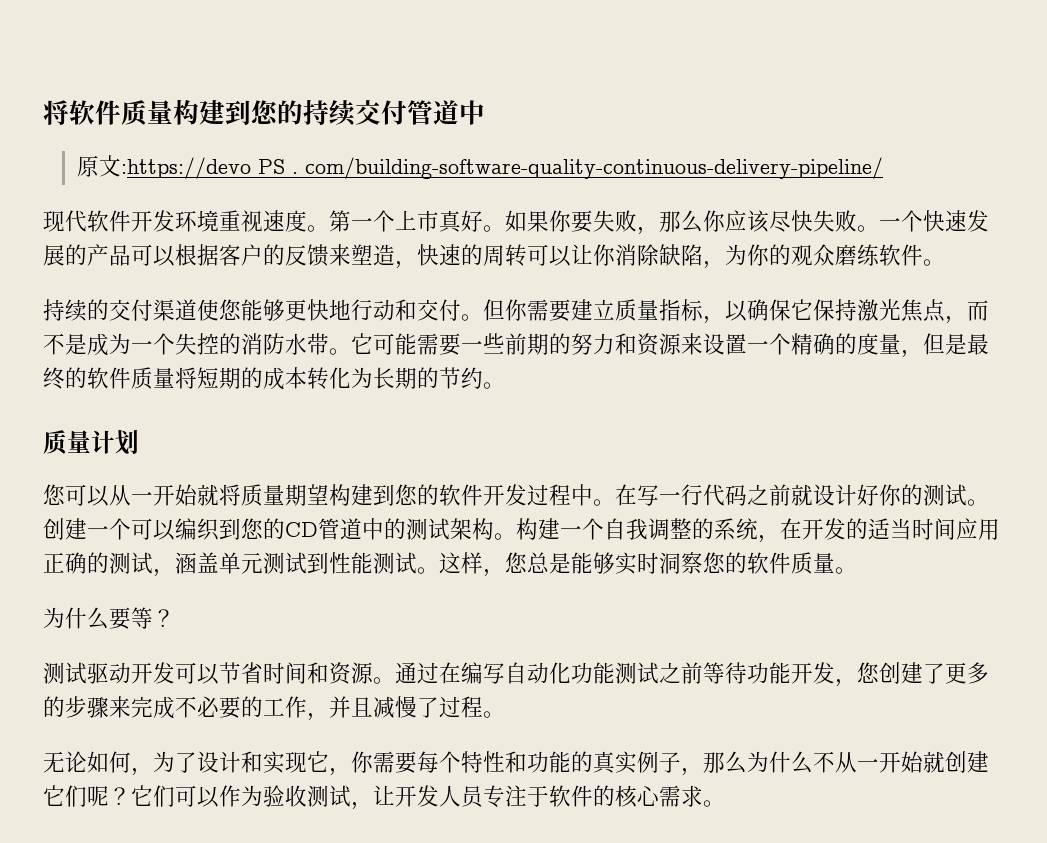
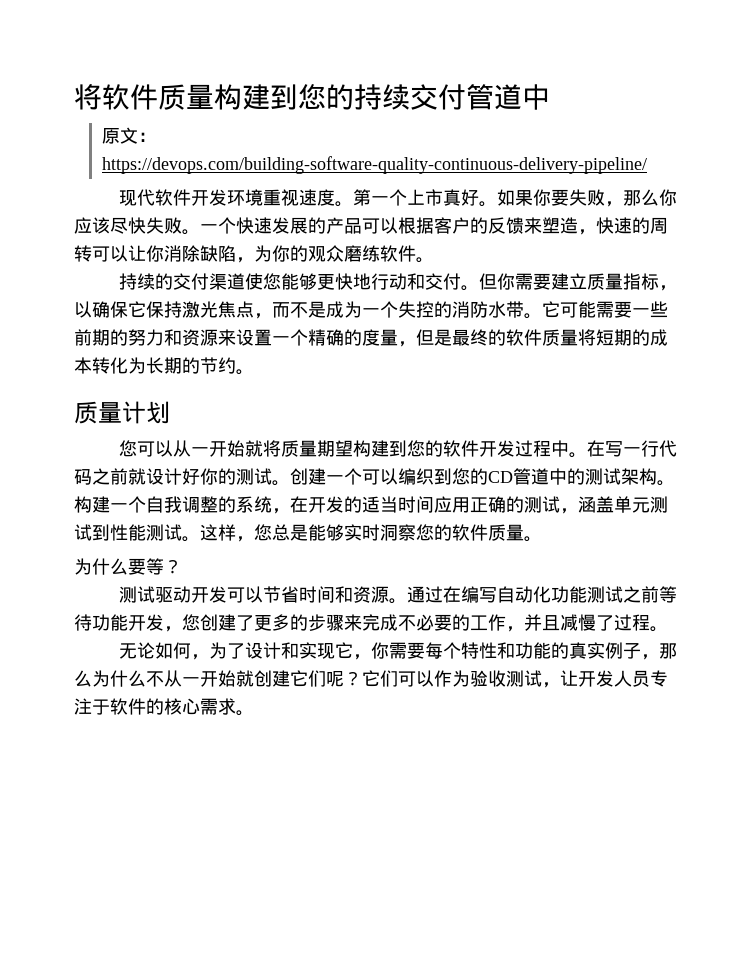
[121,157,884,179] :https://devo PS . com/building-software-quality-continuous-delivery-pipeline/ -> [137,132,156,142] [101,156,647,174] ：https://devops.com/building-software-quality-continuous-delivery-pipeline/

